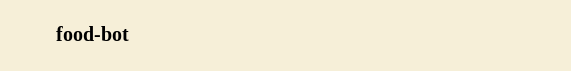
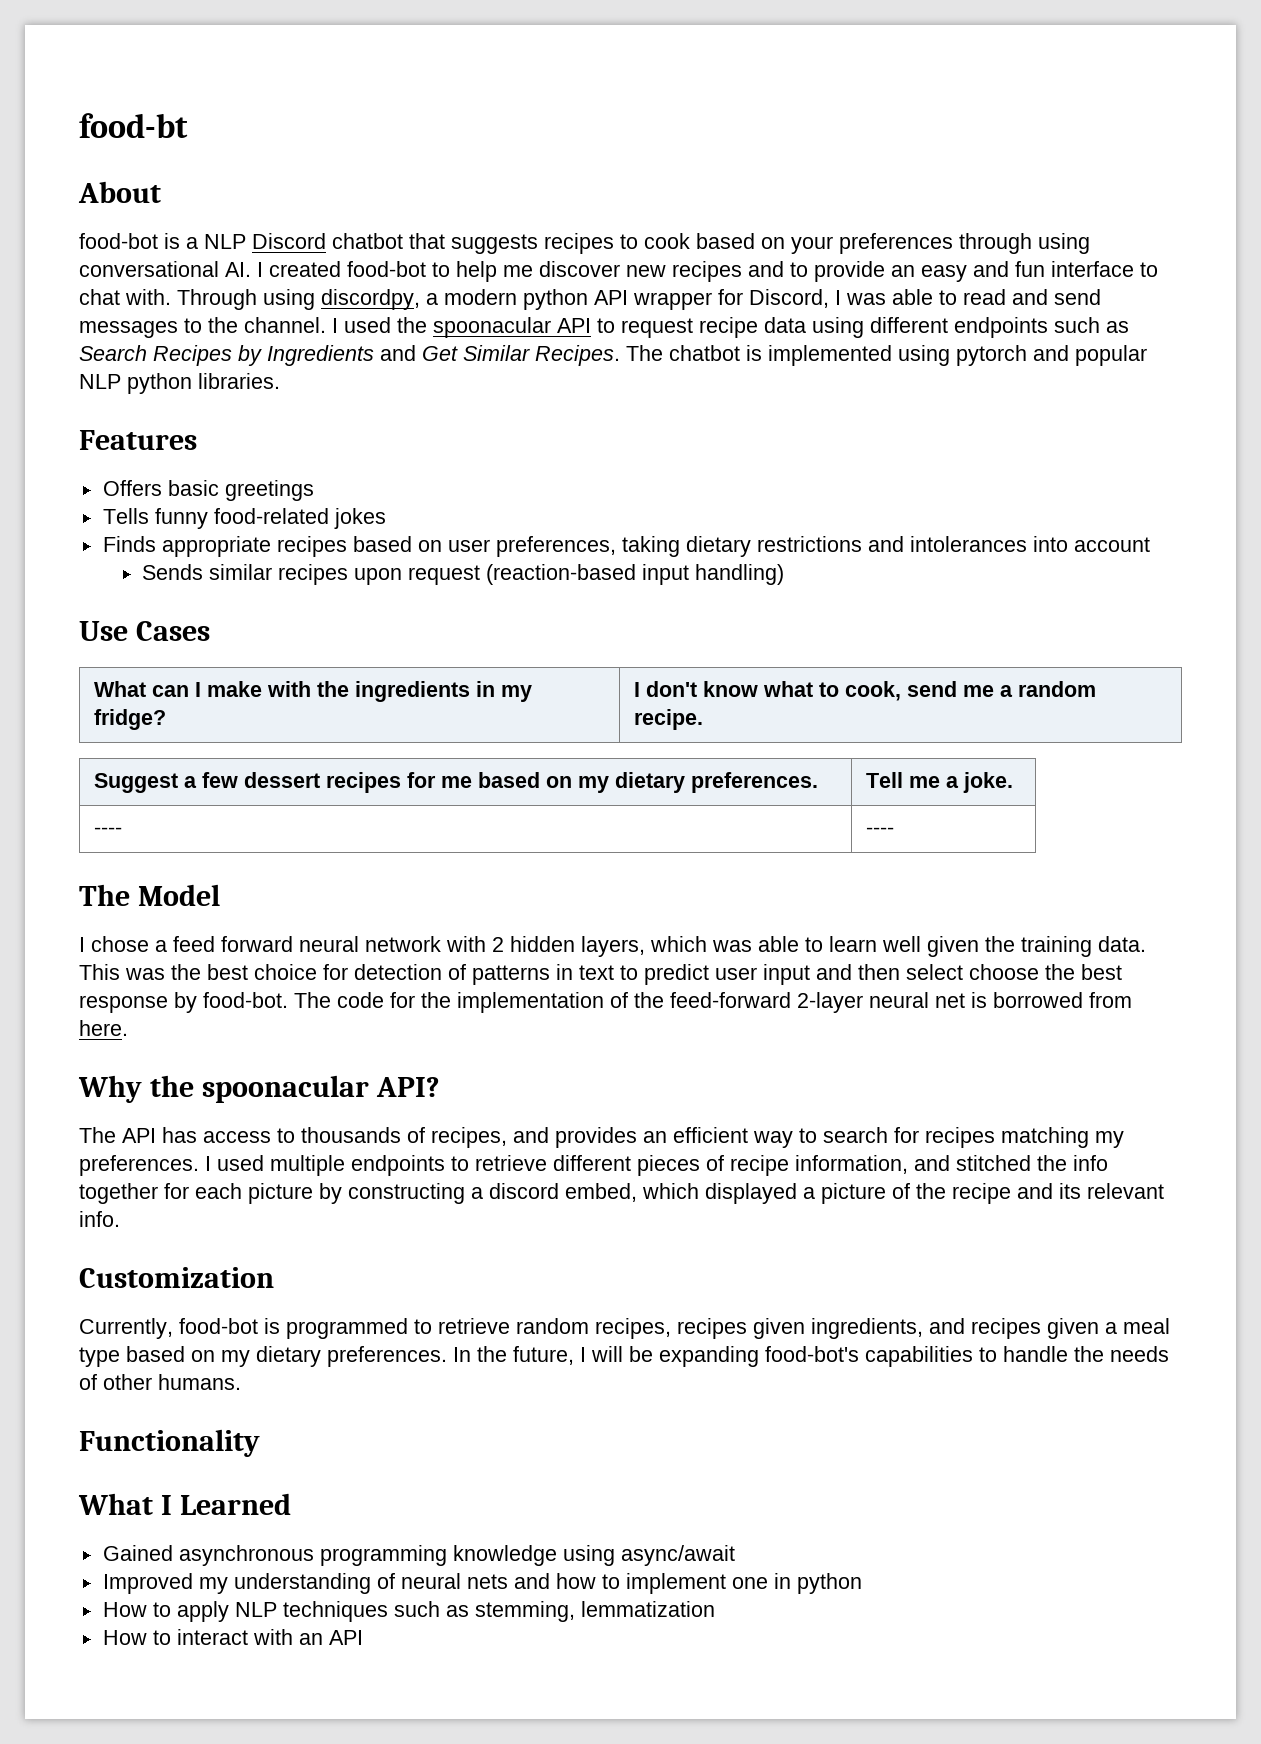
[56,26,129,41] food-bot -> [79,113,188,138] [78,181,161,203] [79,233,1090,254] [79,261,1158,282] [79,289,1101,310] [79,317,1129,338] [79,345,1147,366] [79,373,280,394] [79,430,197,450] [102,480,314,501] [102,508,386,529] [102,536,1150,557] [141,564,784,585] [79,621,210,641] [94,681,533,702] [94,709,167,730] [634,681,1097,701] [634,709,704,730] [94,772,819,793] [866,772,1014,793] [94,827,123,835] [866,827,895,835] [79,884,220,906] [79,936,1146,957] [79,964,1122,985] [79,992,1132,1013] [79,1020,128,1036] [78,1075,440,1103] [79,1127,1124,1148] [79,1155,1108,1176] [79,1183,1164,1204] [79,1211,120,1227] [79,1267,274,1288] [79,1318,1170,1339] [79,1346,1169,1367] [79,1374,241,1390] [79,1429,260,1457] [78,1493,291,1515] [102,1545,735,1566] [102,1573,862,1594] [102,1601,715,1622] [102,1629,363,1645] food-bt // About // food-bot is a NLP Discord chatbot that suggests recipes to cook based on your preferences through using conversational AI. I created food-bot to help me discover new recipes and to provide an easy and fun interface to chat with. Through using discordpy, a modern python API wrapper for Discord, I was able to read and send messages to the channel. I used the spoonacular API to request recipe data using different endpoints such as Search Recipes by Ingredients and Get Similar Recipes. The chatbot is implemented using pytorch and popular NLP python libraries. // Features // Offers basic greetings // Tells funny food-related jokes // Finds appropriate recipes based on user preferences, taking dietary restrictions and intolerances into account // Sends similar recipes upon request (reaction-based input handling) // Use Cases // What can I make with the ingredients in my fridge? | I don't know what to cook, send me a random recipe. // Suggest a few dessert recipes for me based on my dietary preferences. | Tell me a joke. // ---- | ---- // The Model // I chose a feed forward neural network with 2 hidden layers, which was able to learn well given the training data. This was the best choice for detection of patterns in text to predict user input and then select choose the best response by food-bot. The code for the implementation of the feed-forward 2-layer neural net is borrowed from here. // Why the spoonacular API? // The API has access to thousands of recipes, and provides an efficient way to search for recipes matching my preferences. I used multiple endpoints to retrieve different pieces of recipe information, and stitched the info together for each picture by constructing a discord embed, which displayed a picture of the recipe and its relevant info. // Customization // Currently, food-bot is programmed to retrieve random recipes, recipes given ingredients, and recipes given a meal type based on my dietary preferences. In the future, I will be expanding food-bot's capabilities to handle the needs of other humans. // Functionality // What I Learned // Gained asynchronous programming knowledge using async/await // Improved my understanding of neural nets and how to implement one in python // How to apply NLP techniques such as stemming, lemmatization // How to interact with an API

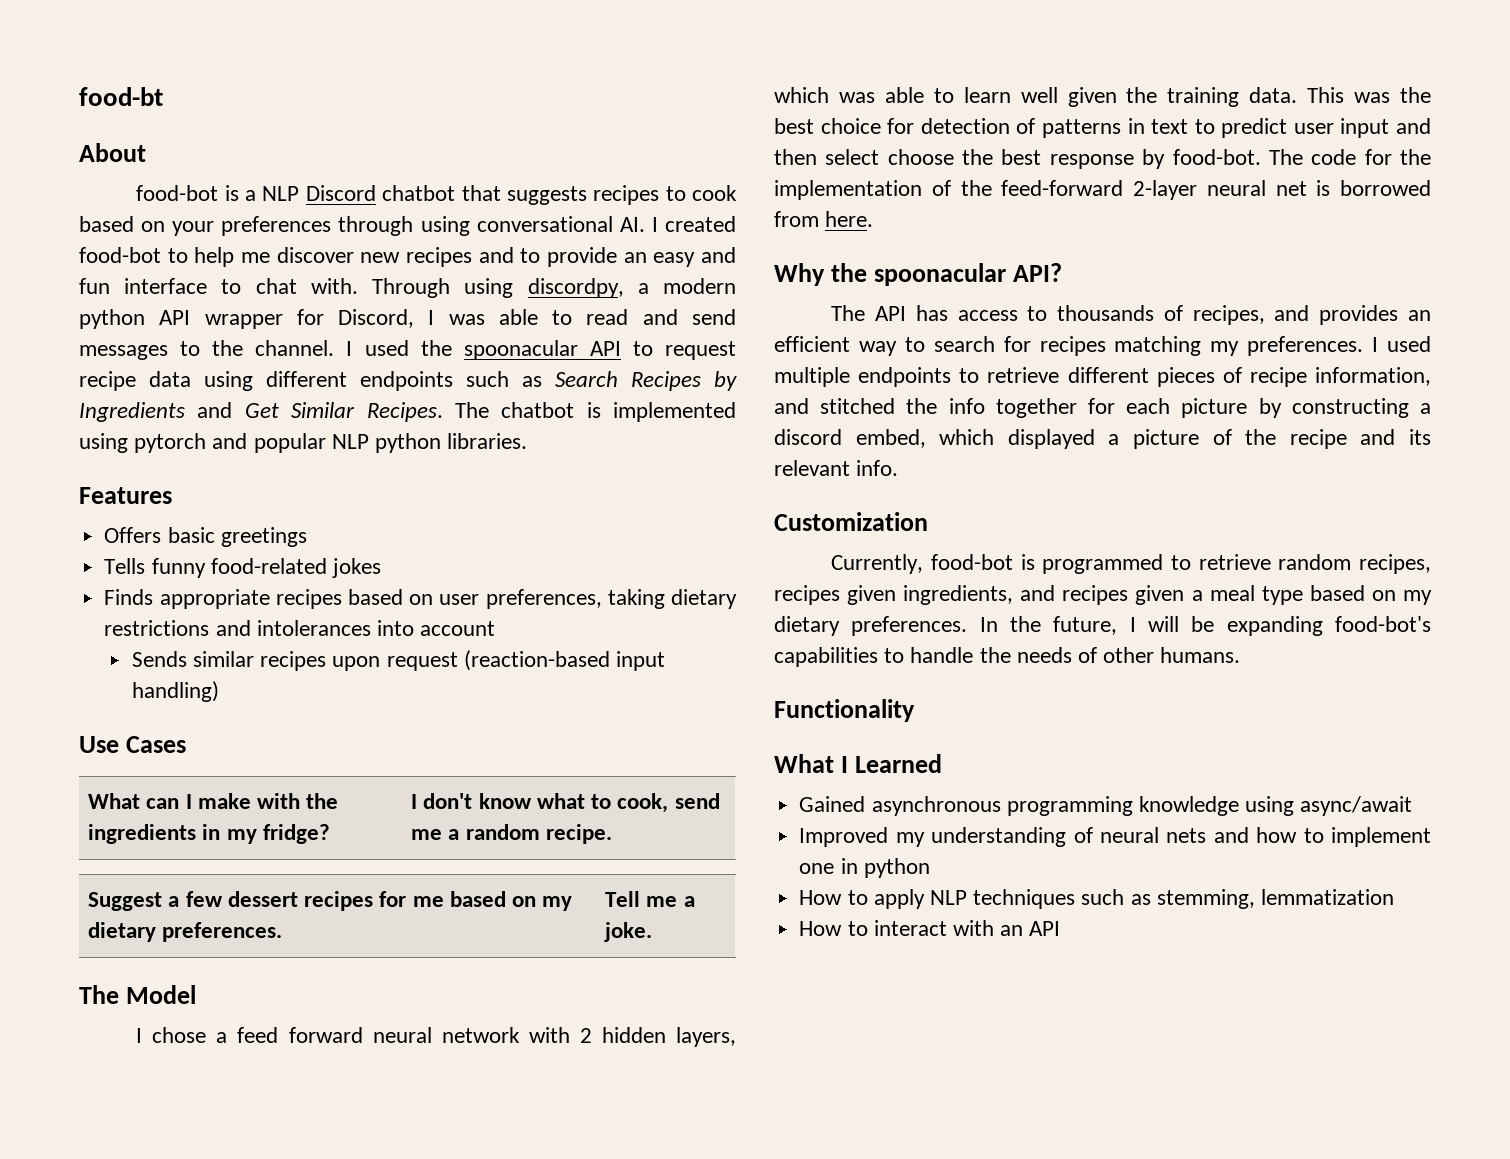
[94,827,123,835] [866,827,895,835] // ---- | ---- -> (653, 932) none

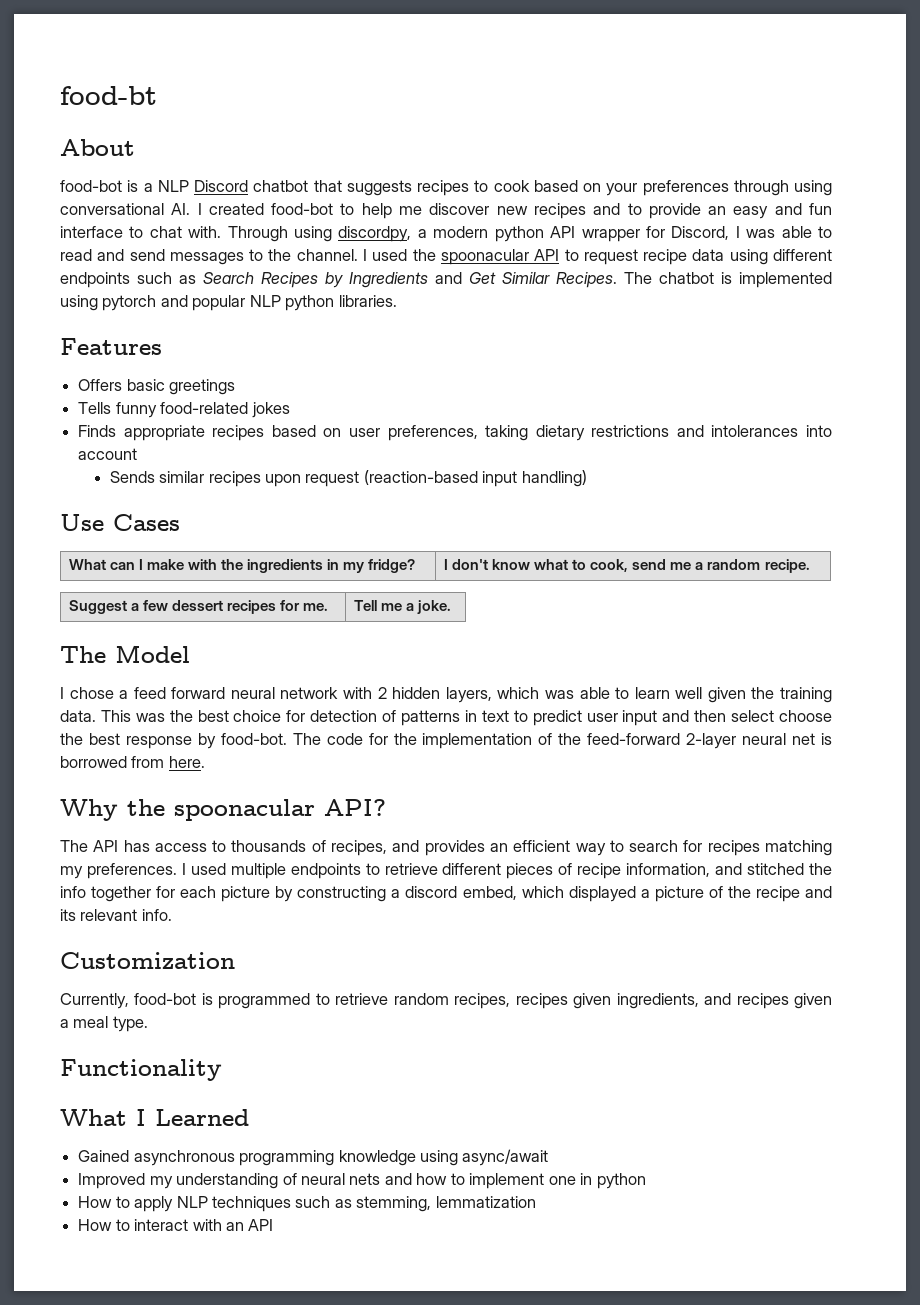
[412,891,573,911] [88,922,283,942] me based on my dietary preferences. -> [303,603,329,611] me.
[1261,585,1432,605] [774,616,1431,636] [774,647,1241,667] type based on my dietary preferences. In the future, I will be expanding food-bot's capabilities to handle the needs of other humans. -> [112,1016,148,1032] type.

